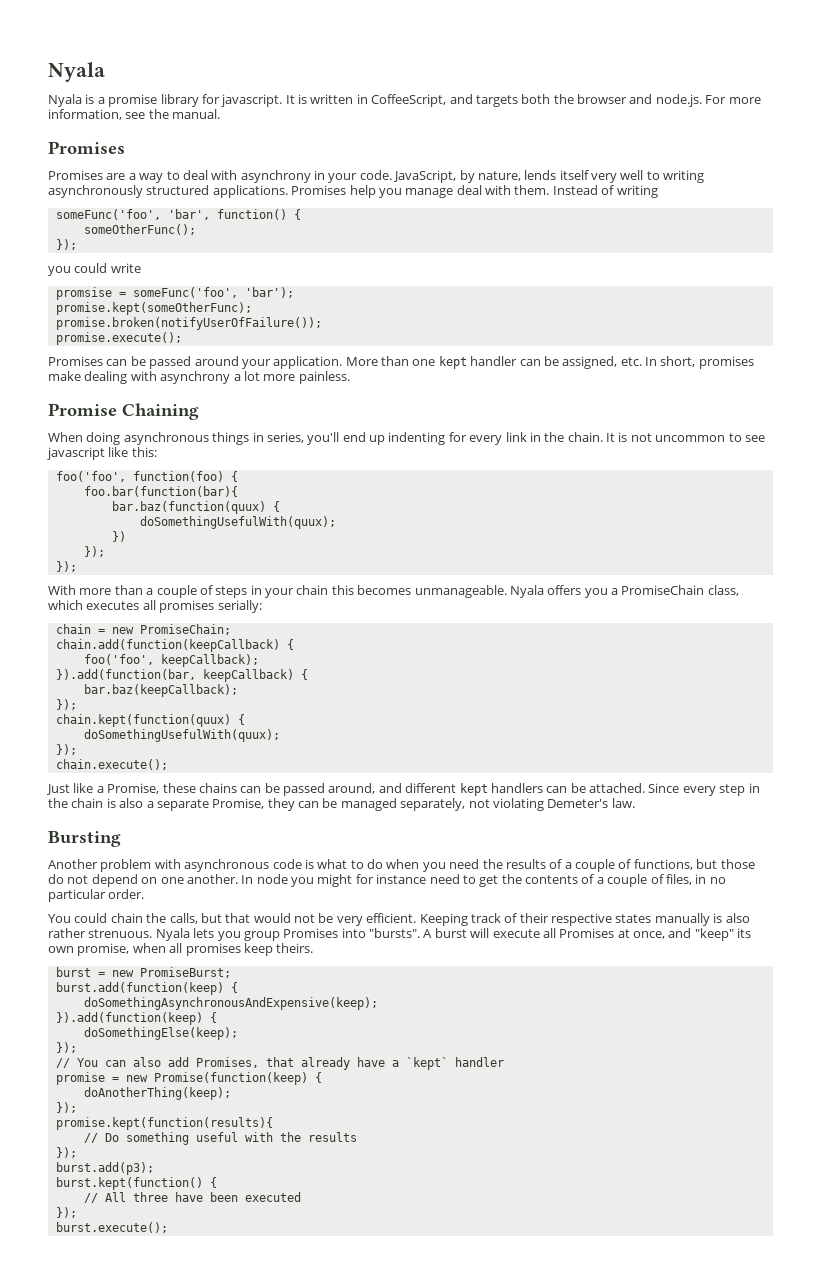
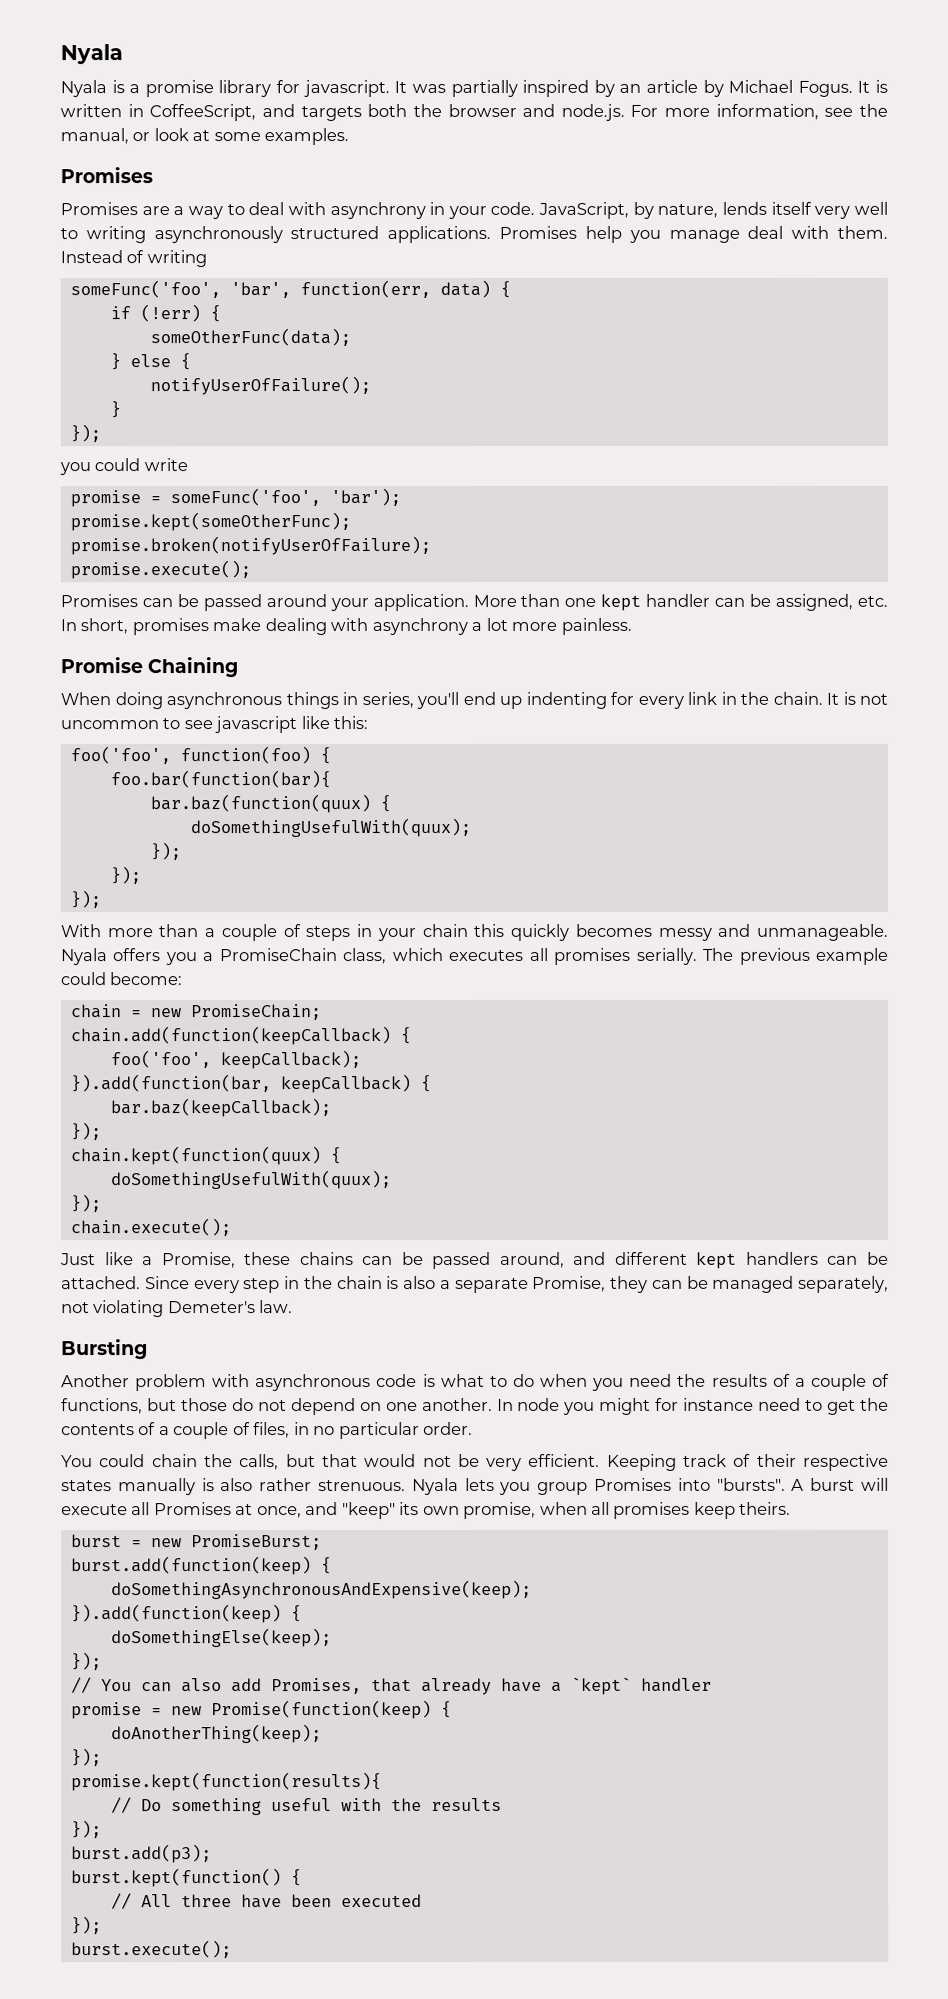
(295, 99) none -> [411,79,871,98] was partially inspired by an article by Michael Fogus. It
[172,109,221,119] manual. -> [60,128,350,146] manual, or look at some examples.
[216,209,301,220] [83,224,196,235] function() { // someOtherFunc(); -> [299,279,511,299] [109,304,221,323] [149,328,351,347] [109,353,191,371] [149,376,371,396] [109,401,121,419] function(err, data) { // if (!err) { // someOtherFunc(data); // } else { // notifyUserOfFailure(); // }
[55,287,112,300] promsise -> [69,490,141,508] promise
[55,317,322,330] promise.broken(notifyUserOfFailure()); -> [69,536,431,556] promise.broken(notifyUserOfFailure);
[111,531,126,542] }) -> [149,842,181,861] });
[357,585,412,595] becomes -> [510,923,751,941] quickly becomes messy and
[217,600,262,613] serially: -> [635,947,888,965] [60,972,183,986] serially. The previous example could become:

